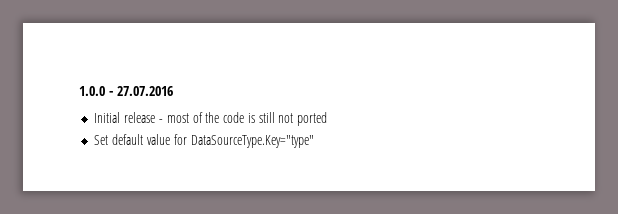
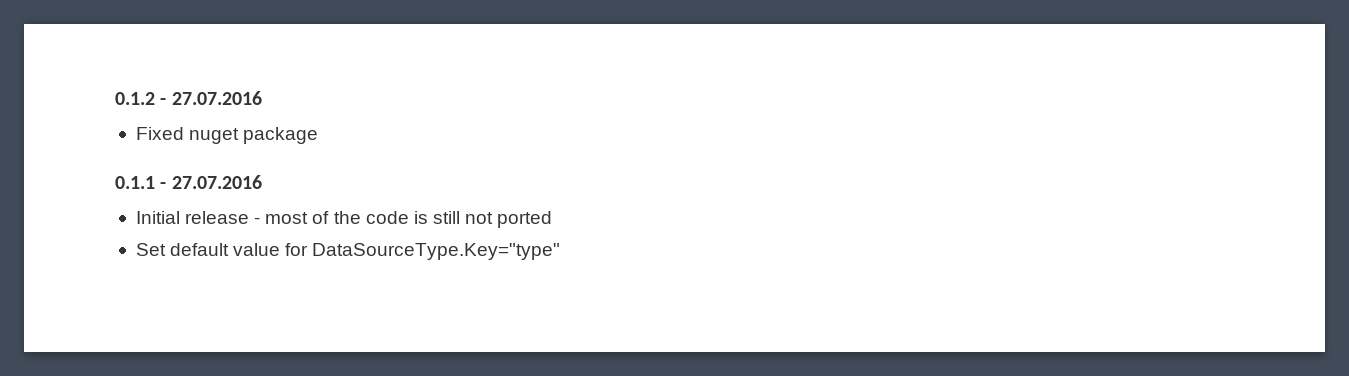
[79,86,105,96] 1.0.0 -> [115,91,262,105] [135,127,319,144] [115,176,155,189] 0.1.2 - 27.07.2016 // Fixed nuget package // 0.1.1

